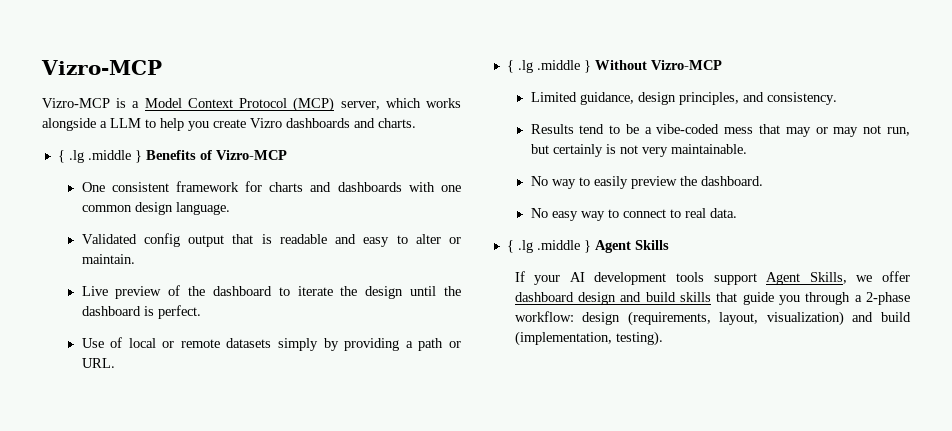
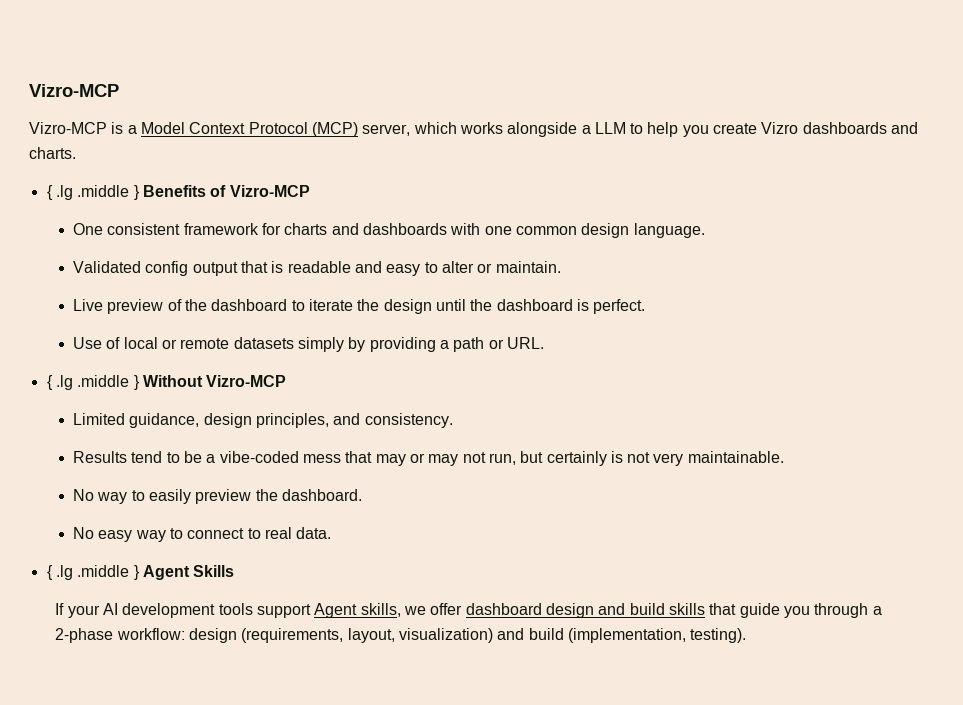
[809,272,847,284] Skills, -> [360,603,401,617] skills,

